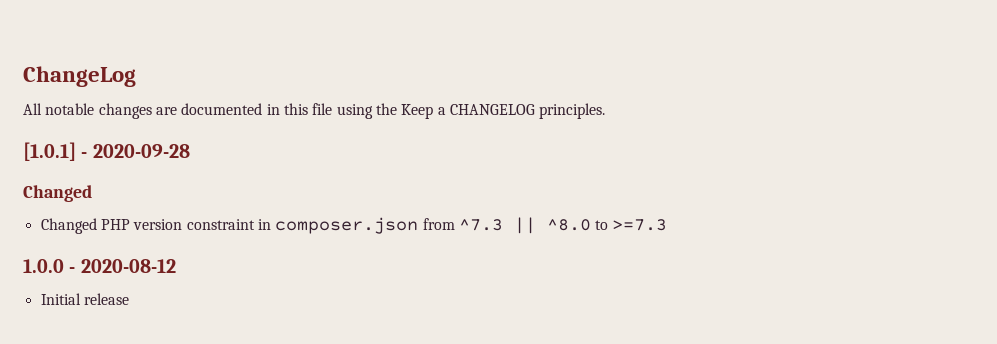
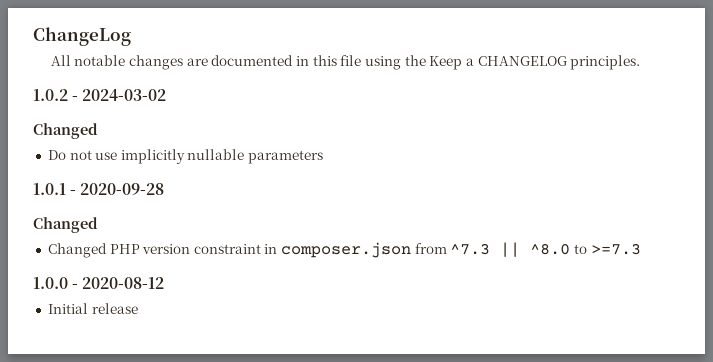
[23,142,76,161] [1.0.1] -> [33,89,167,101] [33,123,98,139] [47,149,324,164] [33,183,66,195] 1.0.2 - 2024-03-02 // Changed // Do not use implicitly nullable parameters // 1.0.1

